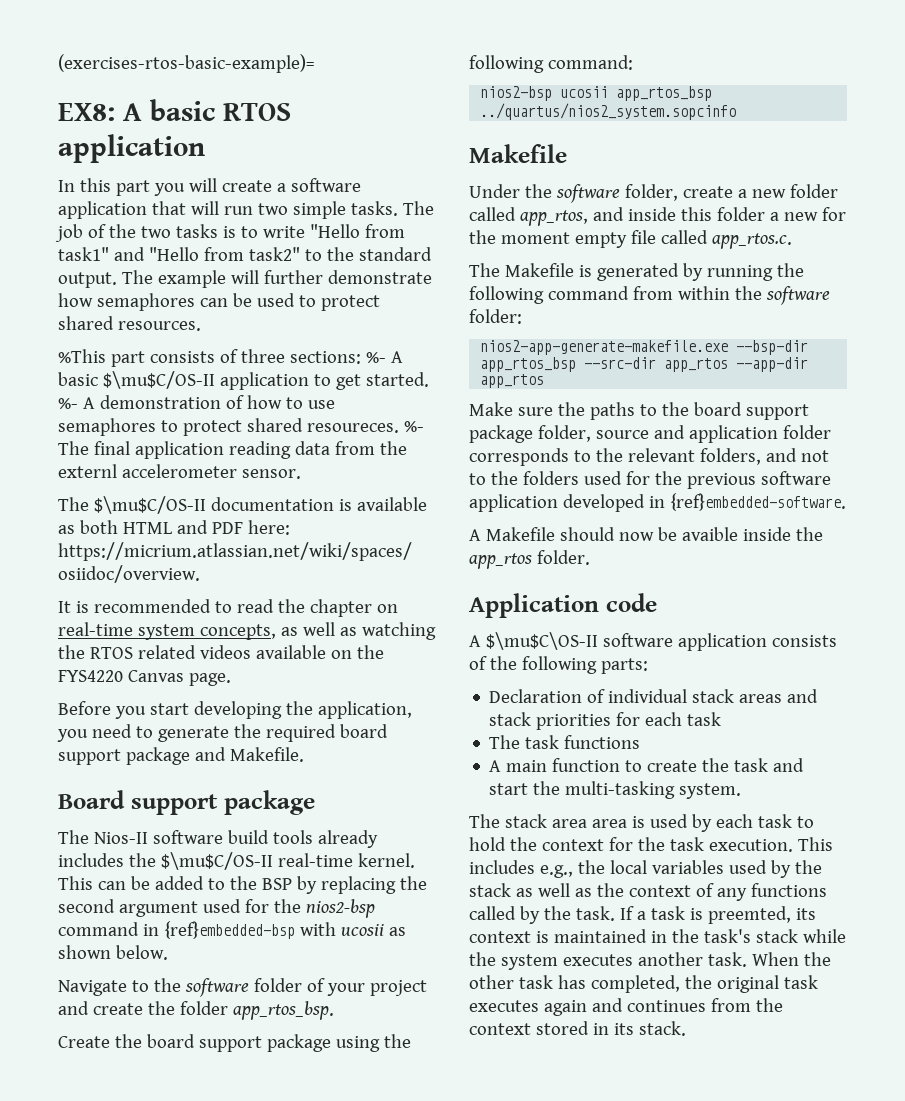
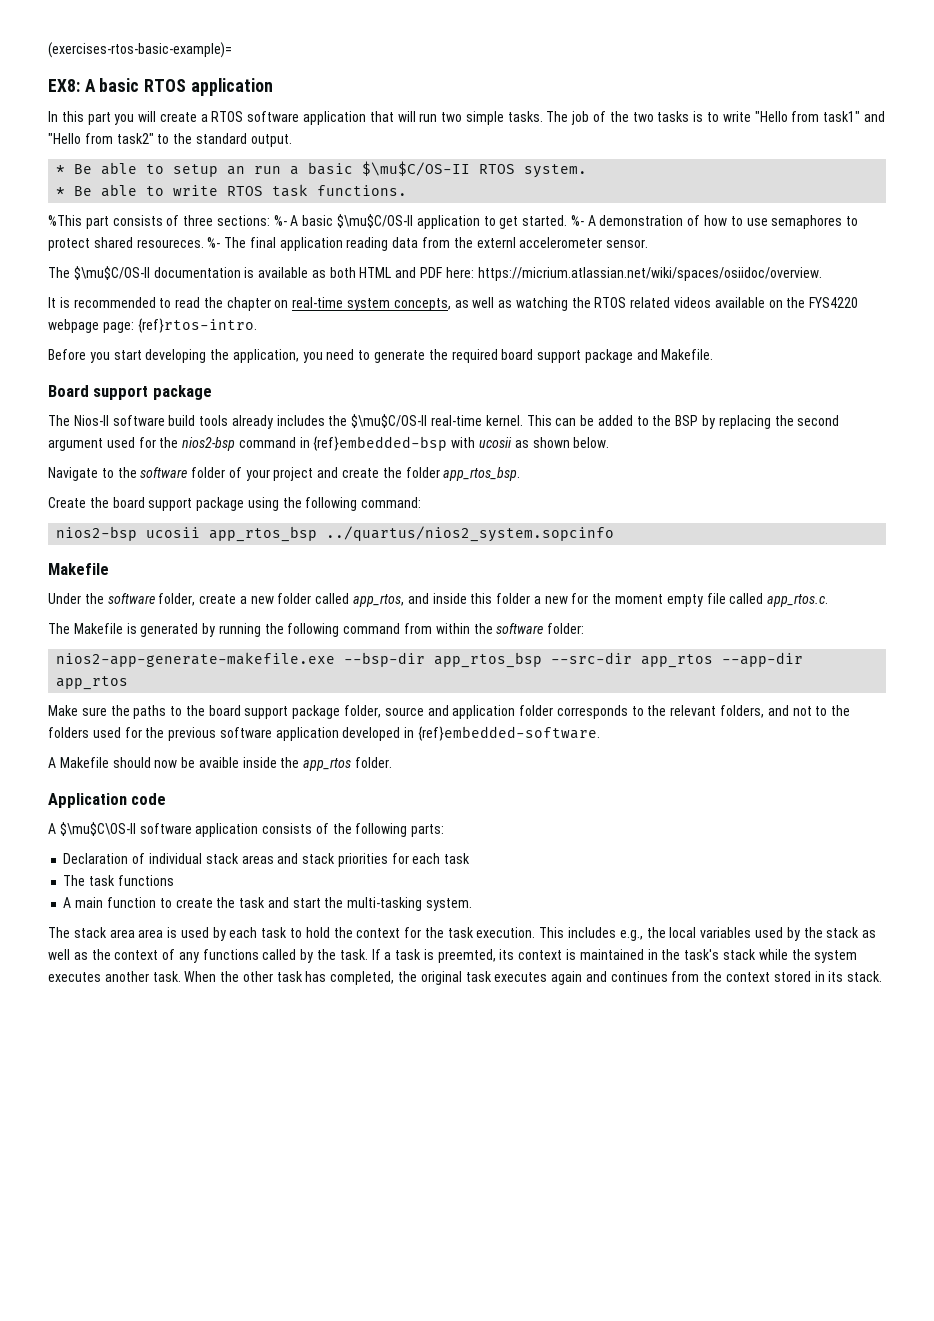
(286, 187) none -> [211,111,244,122] RTOS
[121,270,432,288] [58,293,380,311] [58,316,201,331] The example will further demonstrate how semaphores can be used to protect shared resources. -> [56,161,588,178] [56,184,408,197] // * Be able to setup an run a basic $\mu$C/OS-II RTOS system. // * Be able to write RTOS task functions.
[127,670,231,686] Canvas page. -> [48,318,257,333] webpage page: {ref}rtos-intro.

